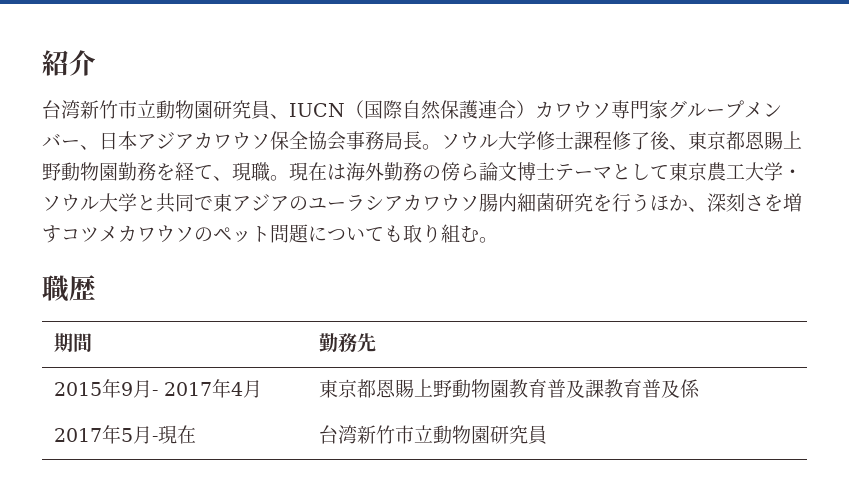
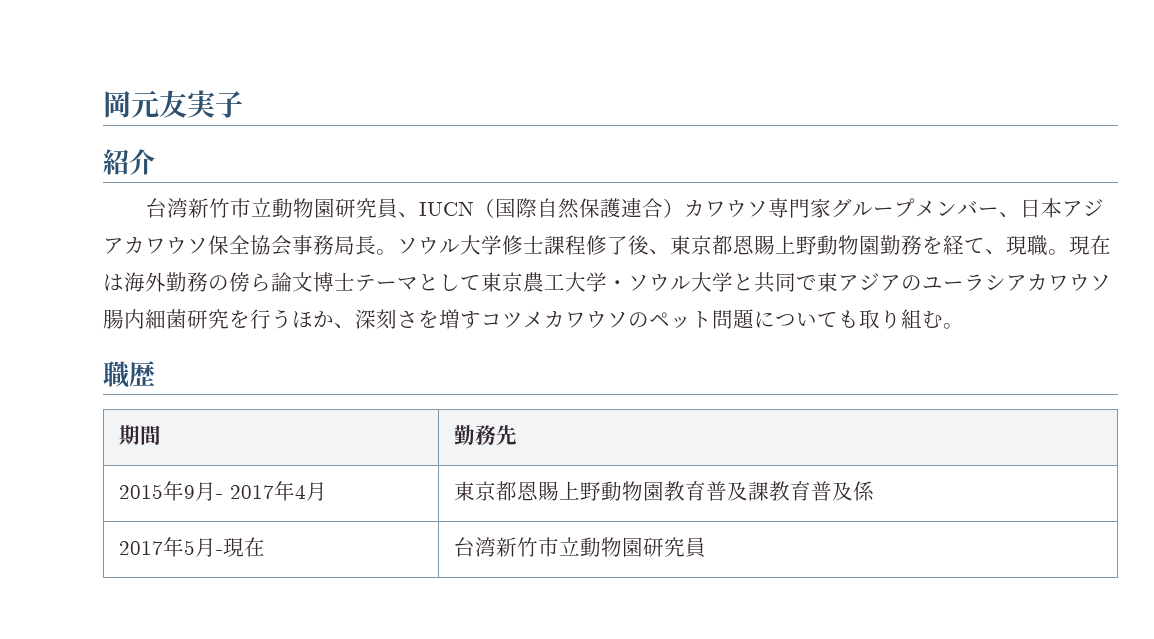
(42, 63) none -> [103,90,243,118] 岡元友実子 //

